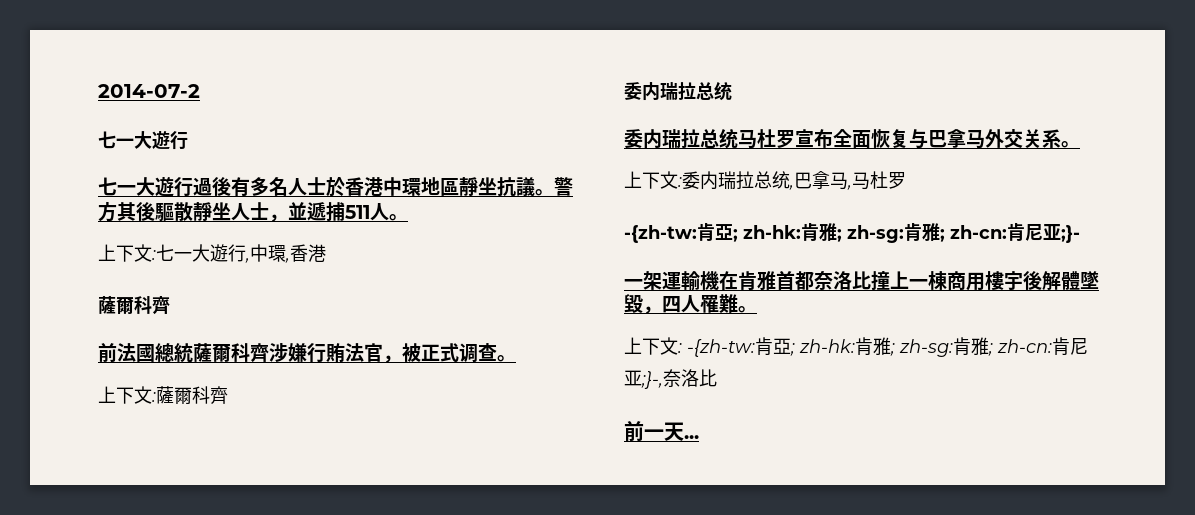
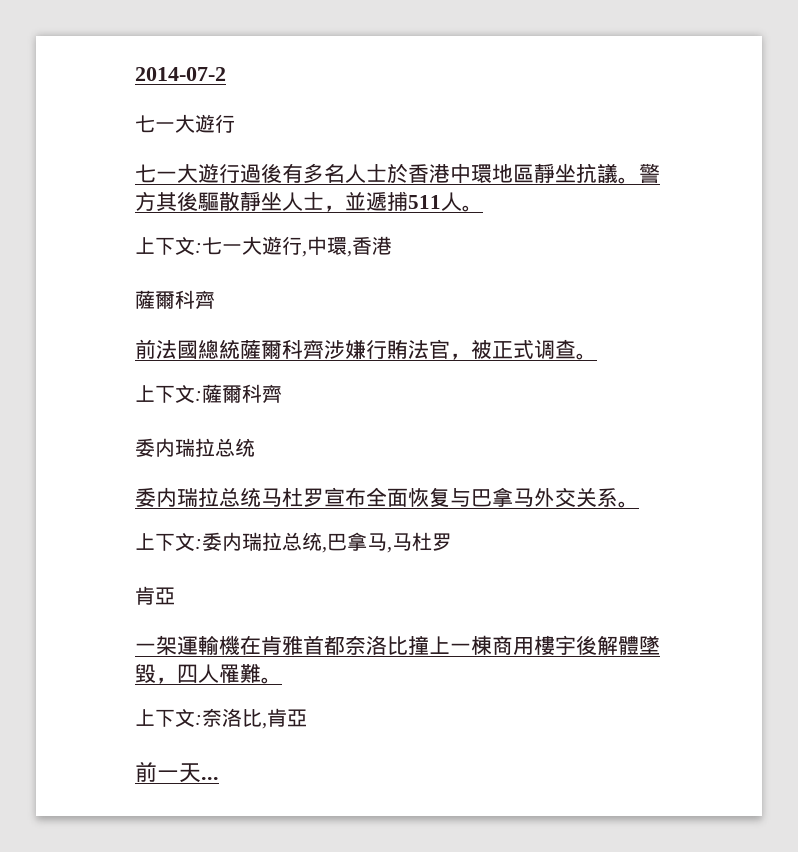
[624,223,1080,243] -{zh-tw:肯亞; zh-hk:肯雅; zh-sg:肯雅; zh-cn:肯尼亚;}- -> [135,586,175,605] 肯亞
[687,337,1088,357] [624,369,717,389] -{zh-tw:肯亞; zh-hk:肯雅; zh-sg:肯雅; zh-cn:肯尼亚;}-,奈洛比 -> [202,708,307,729] 奈洛比,肯亞

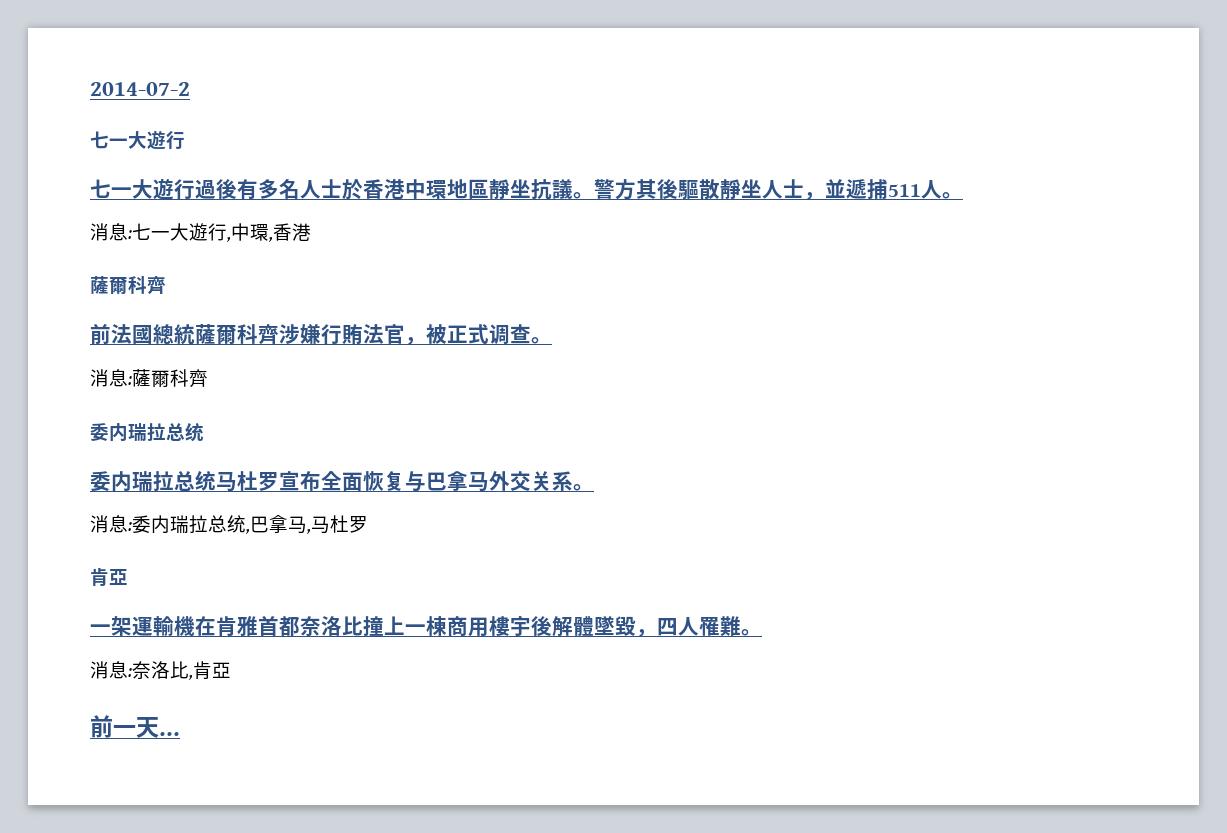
[135,236,195,255] 上下文 -> [90,223,128,241] 消息
[135,384,195,403] 上下文 -> [90,369,128,387] 消息
[135,532,195,551] 上下文 -> [90,515,128,533] 消息
[135,708,195,727] 上下文 -> [90,661,128,679] 消息

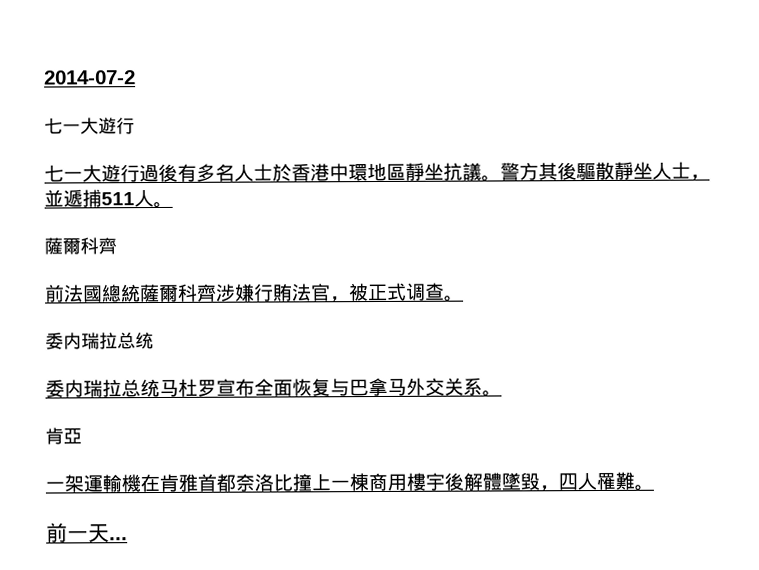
[90,223,311,242] // 消息:七一大遊行,中環,香港 -> (173, 205) none
[90,369,208,387] // 消息:薩爾科齊 -> (464, 298) none
[90,515,368,534] // 消息:委内瑞拉总统,巴拿马,马杜罗 -> (502, 393) none
[90,661,231,680] // 消息:奈洛比,肯亞 -> (654, 487) none

